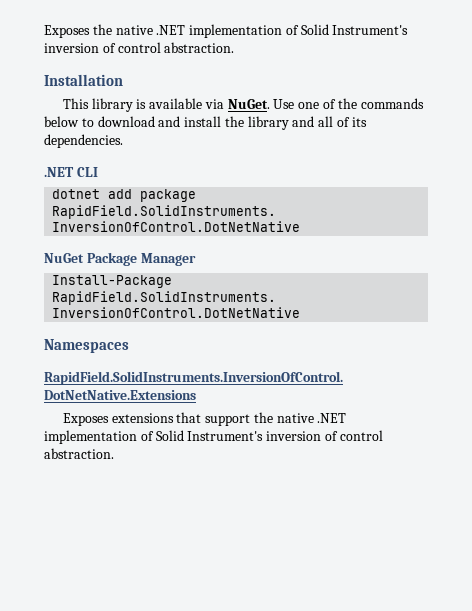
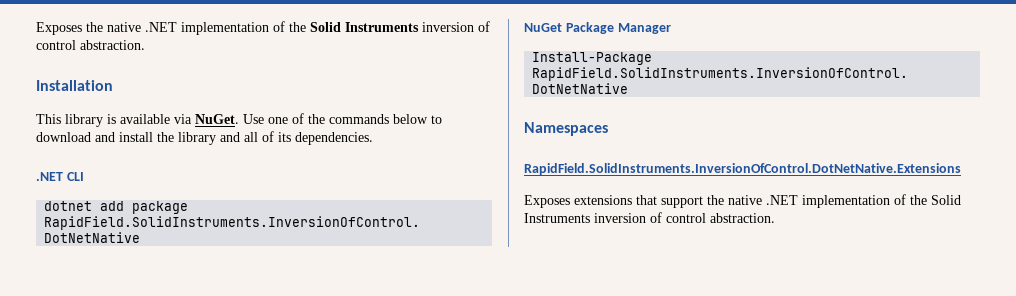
[300,24,409,35] Solid Instrument's -> [289,22,419,32] the Solid Instruments
[155,430,264,441] Solid Instrument's -> [910,195,961,205] [524,213,590,223] the Solid Instruments

